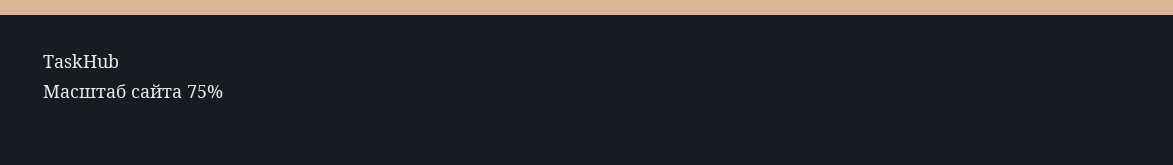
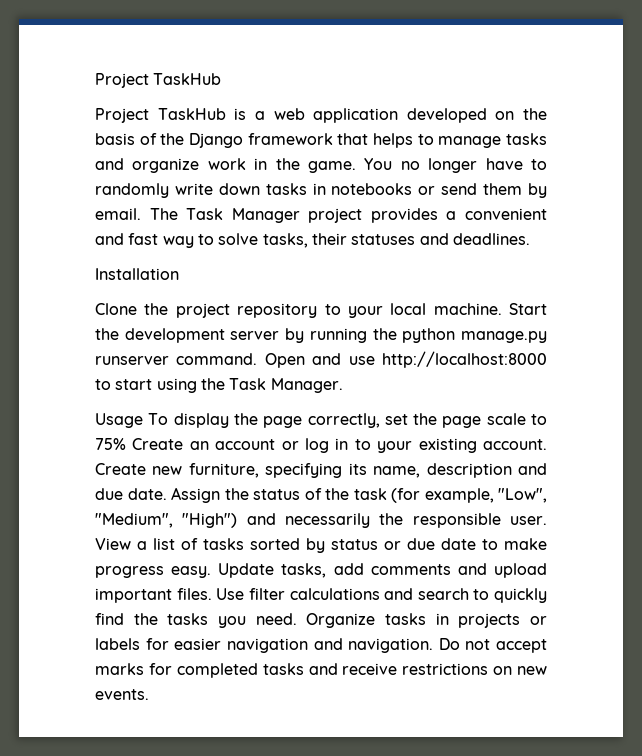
(43, 61) none -> [95,73,149,88] Project
[43,84,223,98] Масштаб сайта 75% -> [95,108,547,123] [95,133,547,148] [95,158,547,173] [95,183,548,198] [95,208,547,223] [95,233,530,248] [95,268,179,280] [95,303,547,318] [95,328,547,343] [95,351,547,368] [95,378,343,393] [95,413,548,428] [95,438,547,453] [95,463,547,478] [95,487,547,503] [95,513,547,528] [95,538,547,553] [95,563,547,578] [95,588,547,603] [95,613,547,628] [95,638,547,653] [95,663,547,678] [95,689,149,700] Project TaskHub is a web application developed on the basis of the Django framework that helps to manage tasks and organize work in the game. You no longer have to randomly write down tasks in notebooks or send them by email. The Task Manager project provides a convenient and fast way to solve tasks, their statuses and deadlines. // Installation // Clone the project repository to your local machine. Start the development server by running the python manage.py runserver command. Open and use http://localhost:8000 to start using the Task Manager. // Usage To display the page correctly, set the page scale to 75% Create an account or log in to your existing account. Create new furniture, specifying its name, description and due date. Assign the status of the task (for example, "Low", "Medium", "High") and necessarily the responsible user. View a list of tasks sorted by status or due date to make progress easy. Update tasks, add comments and upload important files. Use filter calculations and search to quickly find the tasks you need. Organize tasks in projects or labels for easier navigation and navigation. Do not accept marks for completed tasks and receive restrictions on new events.

